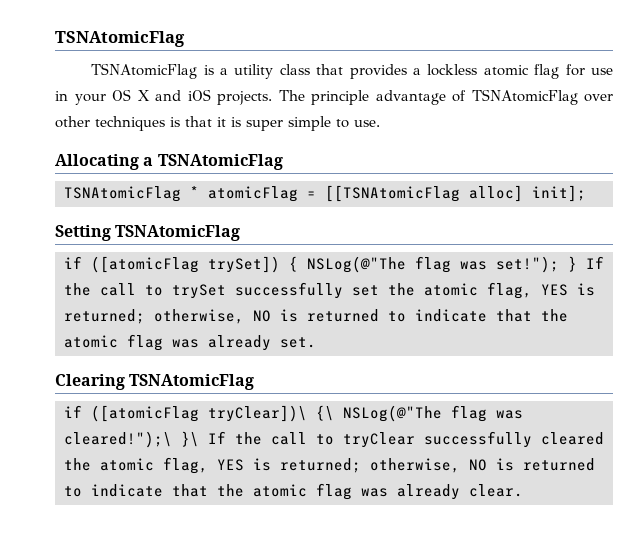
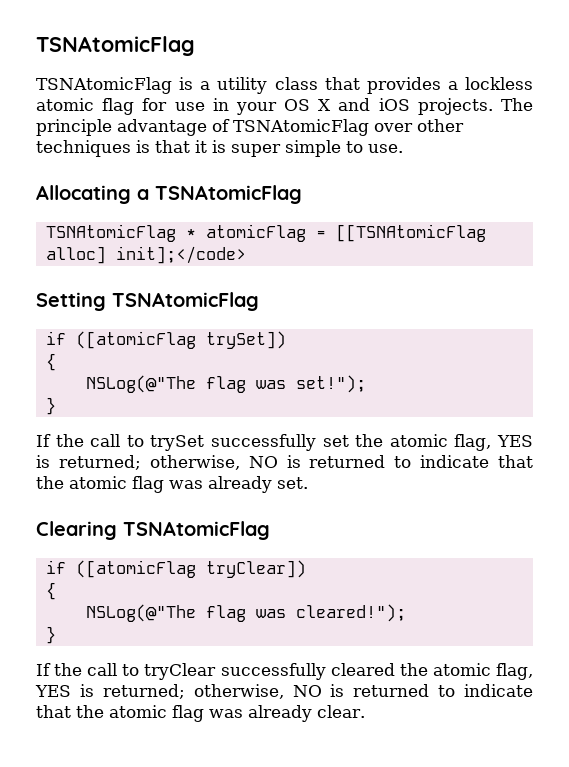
[532,185,586,202] init]; -> [115,246,246,264] init];</code>
[289,256,298,272] { -> [45,353,56,371] // { //
[568,256,577,272] } -> [45,397,56,415] // } //
[208,405,523,422] [64,431,199,448] tryClear])\ {\ NSLog(@"The flag was cleared!");\ }\ -> [205,560,306,578] [45,582,56,600] [85,604,406,622] [45,626,56,644] tryClear]) // { // NSLog(@"The flag was cleared!"); // } //

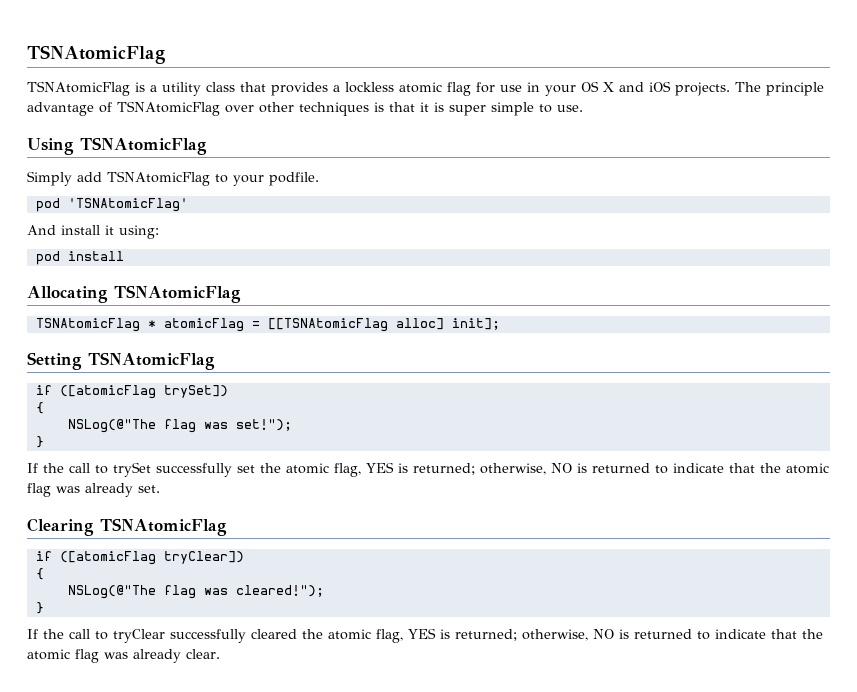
(403, 148) none -> [27,137,207,155] [27,171,319,186] [35,198,188,212] [27,225,159,239] [35,251,124,265] // Using TSNAtomicFlag // Simply add TSNAtomicFlag to your podfile. // pod 'TSNAtomicFlag' // And install it using: // pod install
[137,189,149,200] a -> (108, 294) none
[115,246,246,264] init];</code> -> [451,318,500,330] init];

